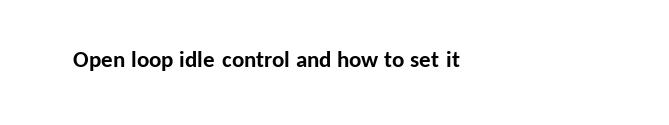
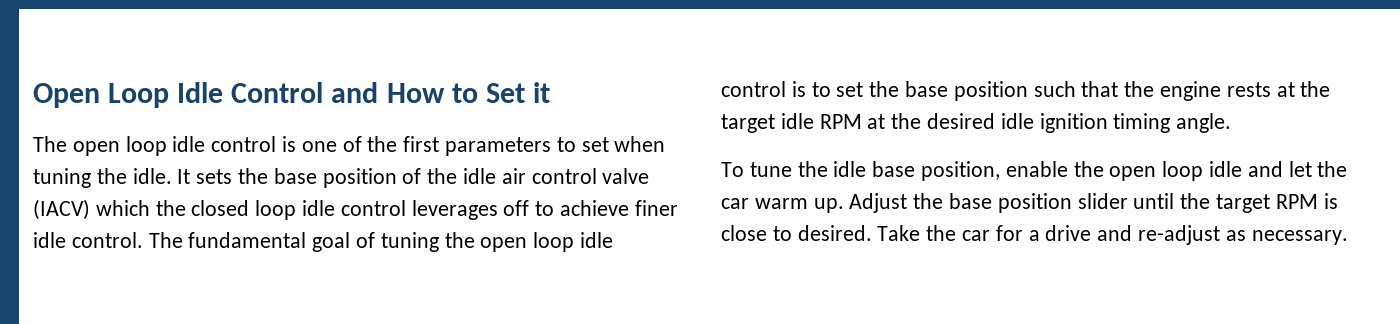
[131,51,460,71] loop idle control and how to set it -> [108,82,550,108] [33,136,666,156] [33,168,650,188] [33,199,678,220] [33,232,614,252] [721,81,1331,101] [721,113,1232,133] [721,161,1348,181] [721,193,1338,213] [721,225,1348,245] Loop Idle Control and How to Set it // The open loop idle control is one of the first parameters to set when tuning the idle. It sets the base position of the idle air control valve (IACV) which the closed loop idle control leverages off to achieve finer idle control. The fundamental goal of tuning the open loop idle control is to set the base position such that the engine rests at the target idle RPM at the desired idle ignition timing angle. // To tune the idle base position, enable the open loop idle and let the car warm up. Adjust the base position slider until the target RPM is close to desired. Take the car for a drive and re-adjust as necessary.

